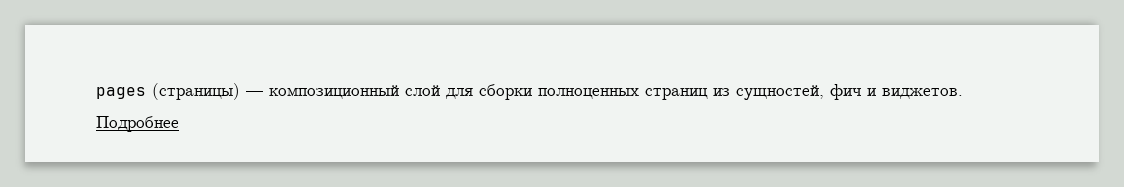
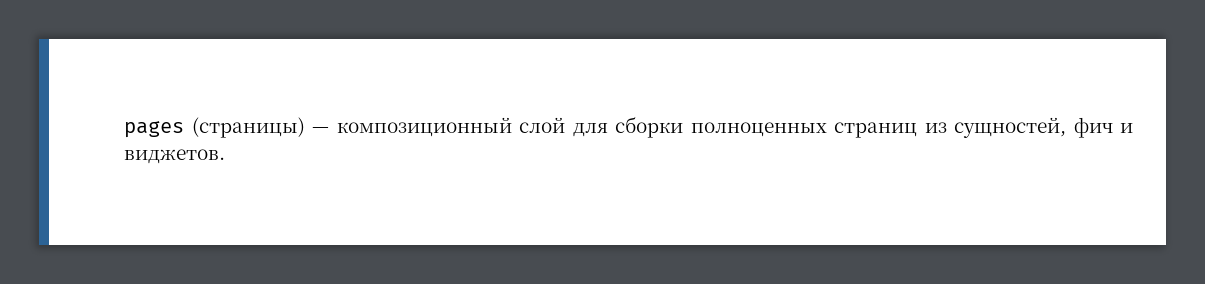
[96,116,179,132] // Подробнее -> (225, 156) none

